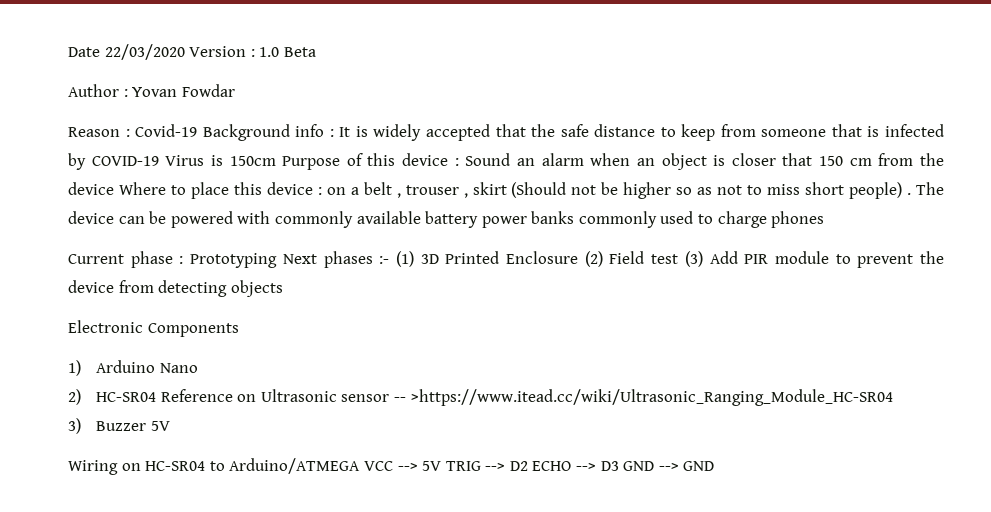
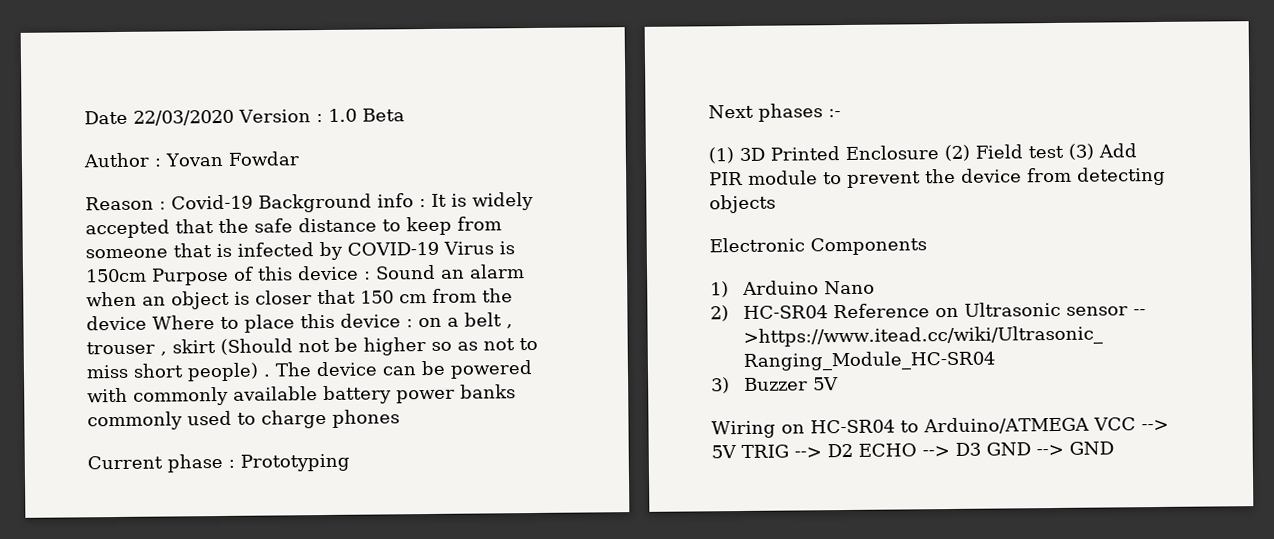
(278, 260) none -> (350, 462) //
(390, 260) none -> (841, 113) //

